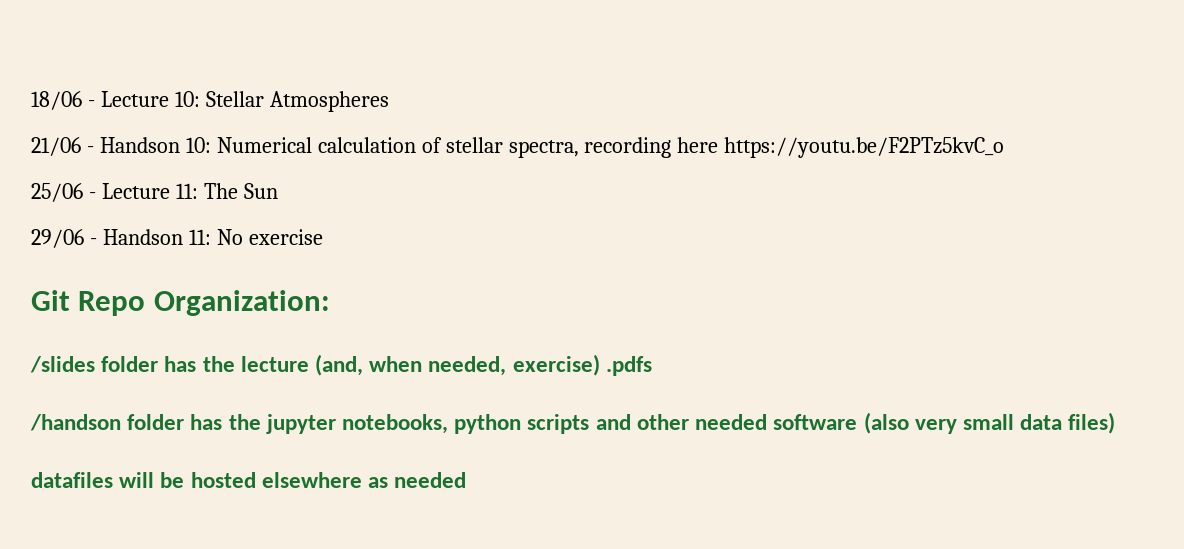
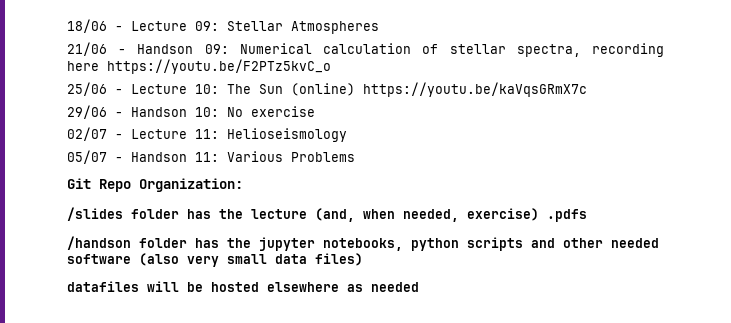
[174,91,200,107] 10: -> [195,21,219,31] 09:
[185,137,211,153] 10: -> [204,44,229,54] 09:
[175,183,198,199] 11: -> [195,84,219,94] 10:
(278, 191) none -> [291,82,587,97] (online) https://youtu.be/kaVqsGRmX7c
[188,229,211,245] 11: -> [195,107,219,117] 10:
(323, 237) none -> [67,127,347,142] [67,150,355,164] // 02/07 - Lecture 11: Helioseismology // 05/07 - Handson 11: Various Problems

